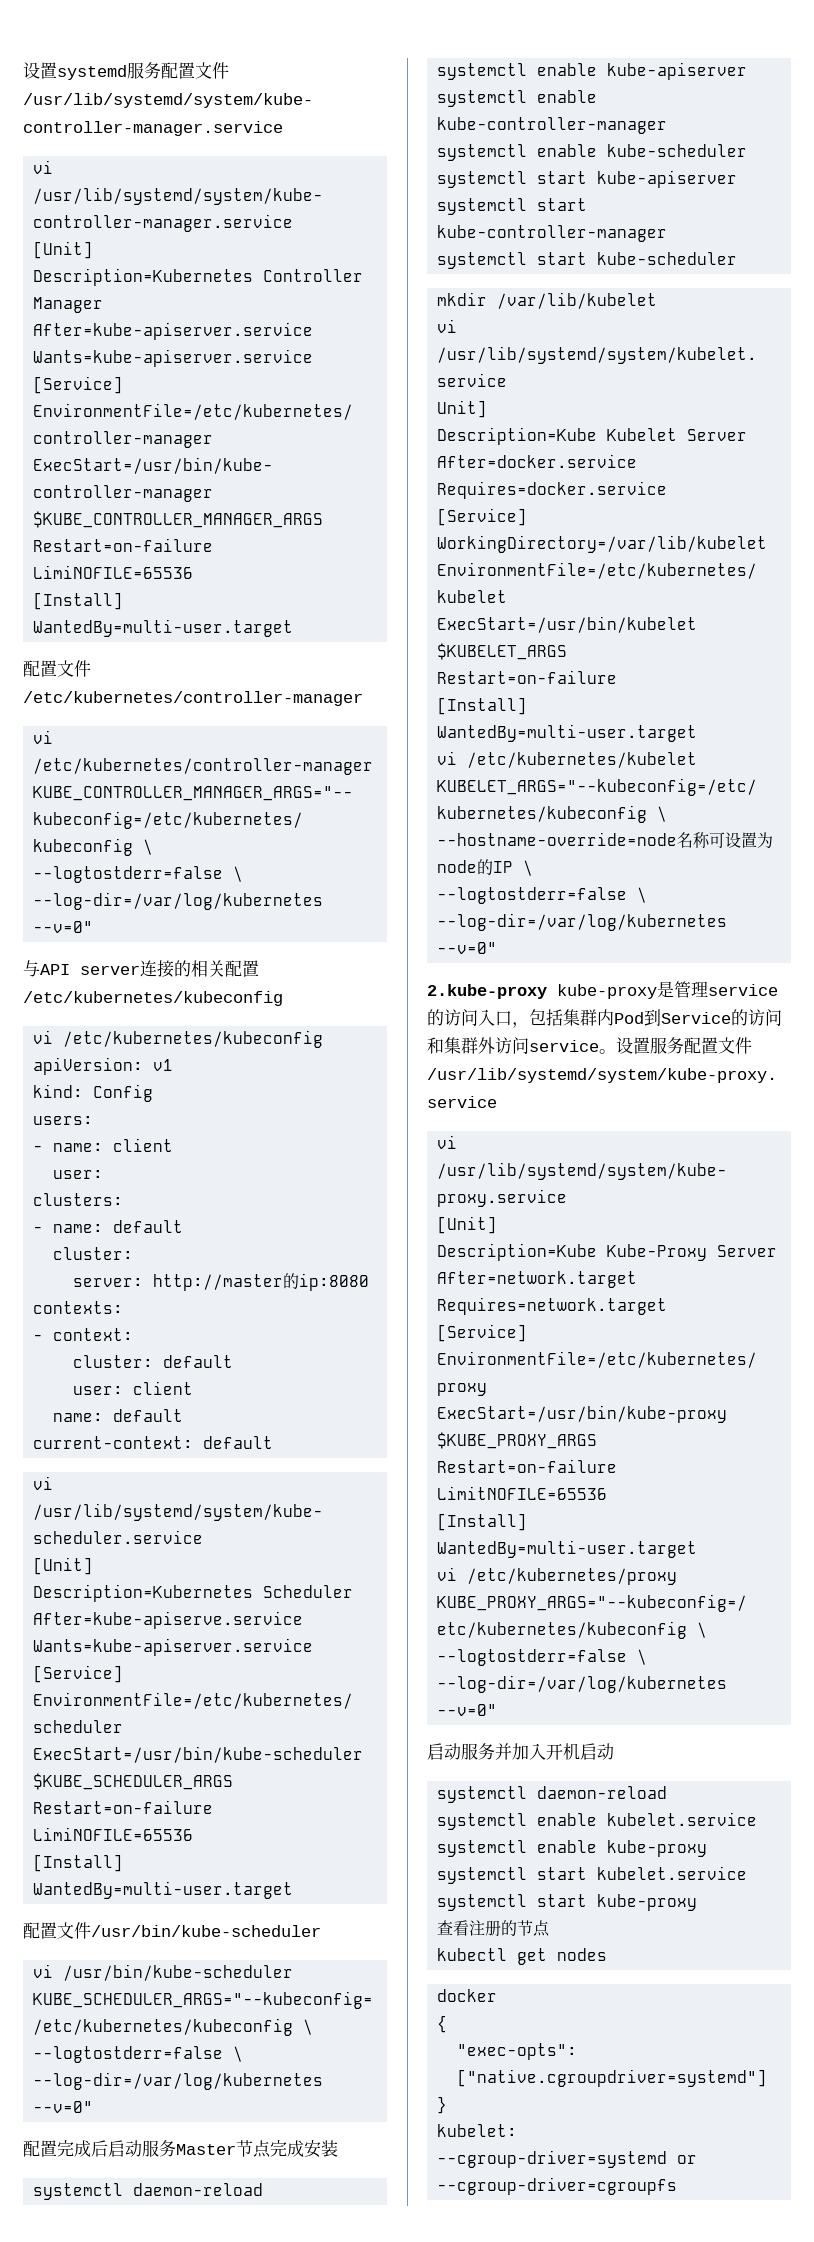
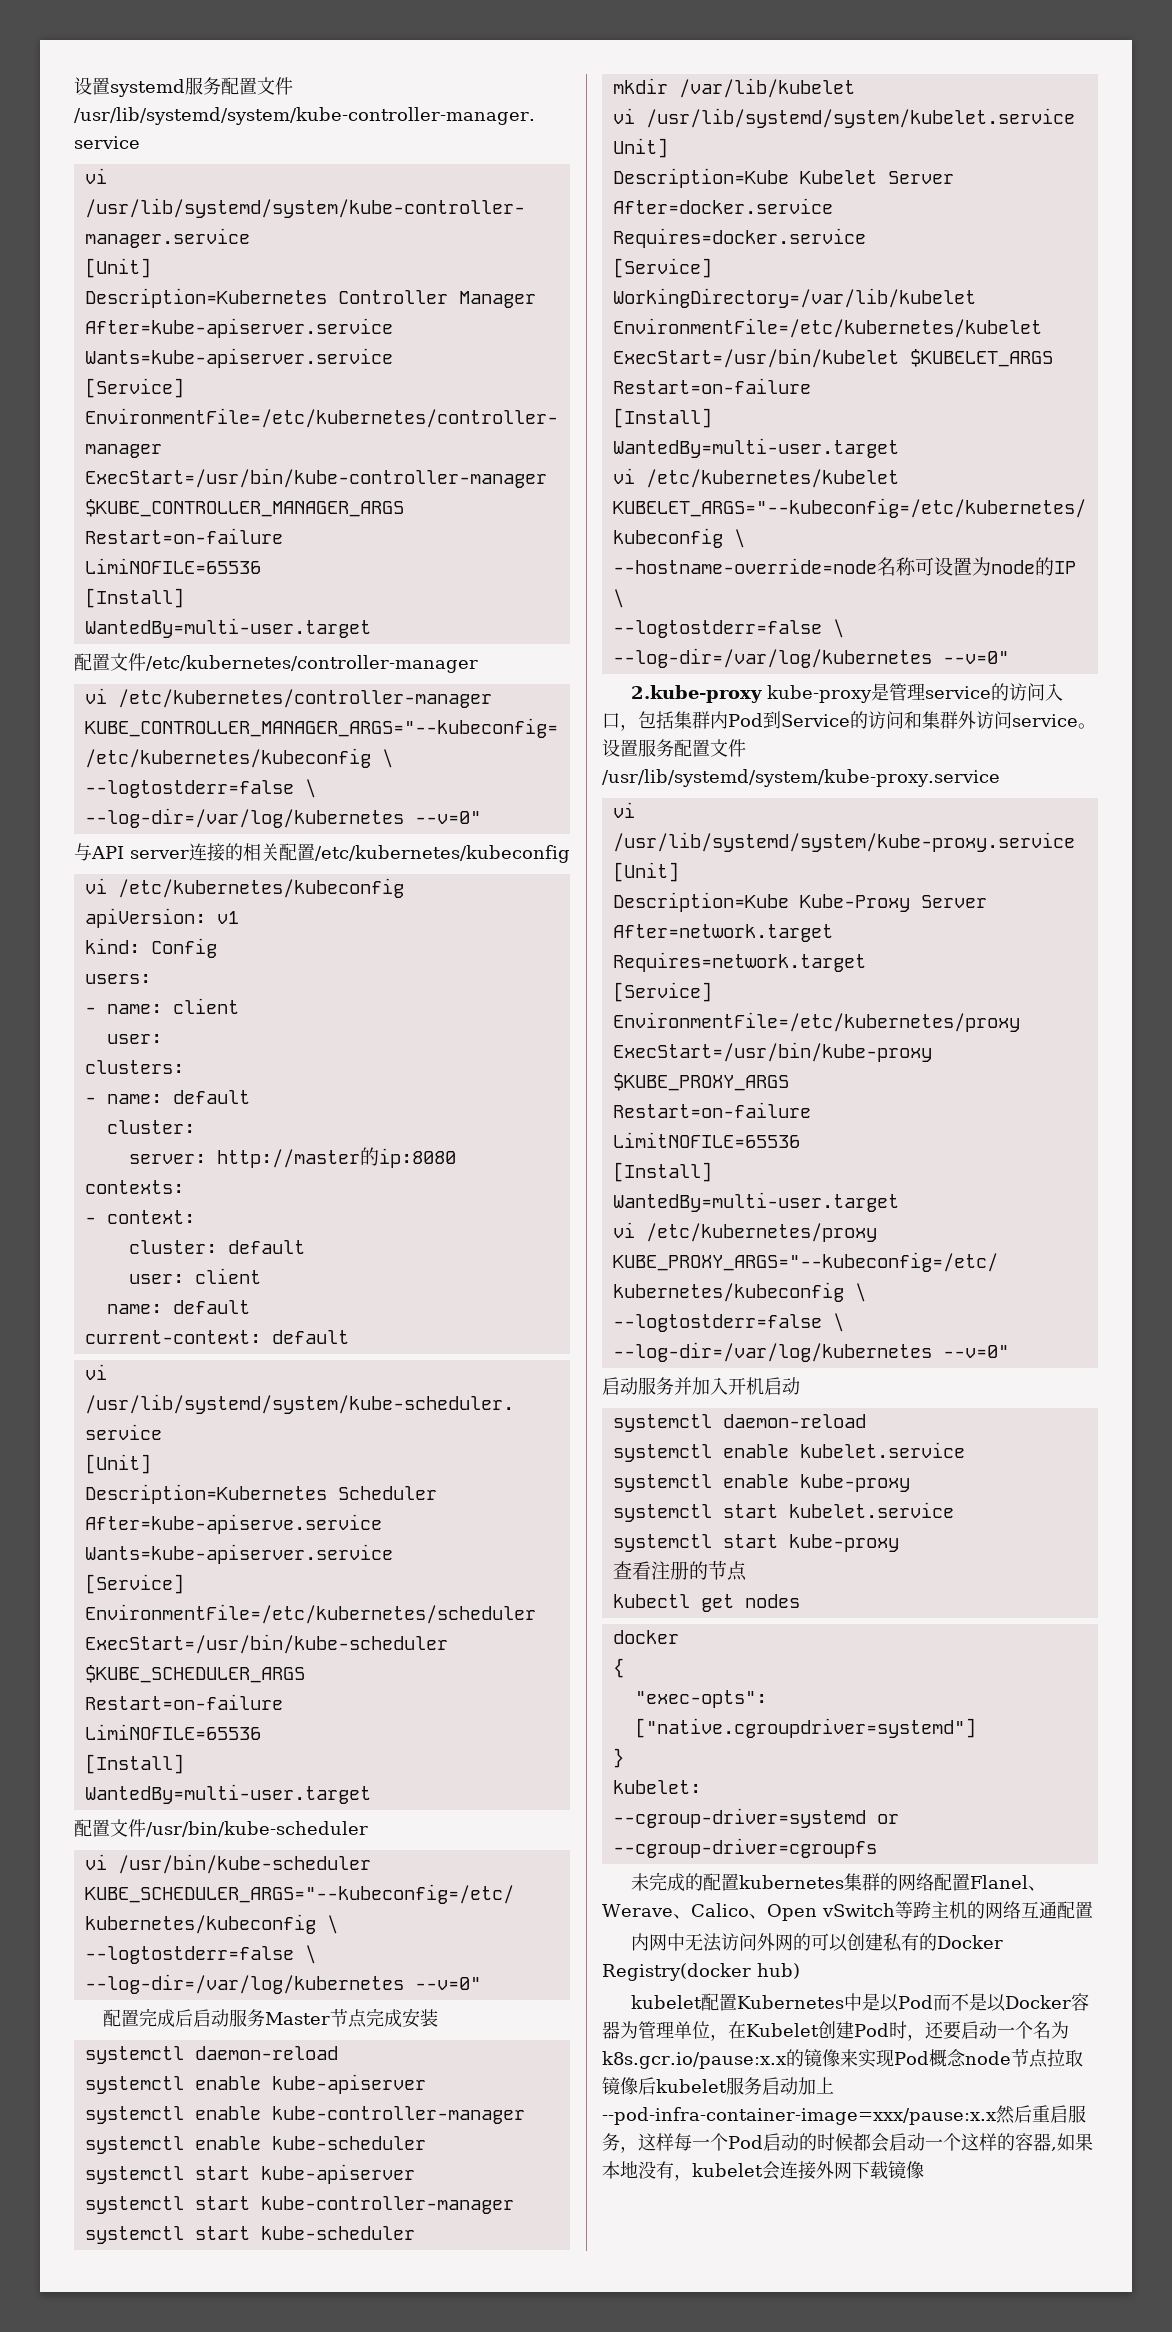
(678, 2186) none -> [630,1872,1046,1891] [602,1901,1093,1921] [630,1933,1003,1952] [602,1963,800,1981] [630,1993,1089,2012] [602,2021,1069,2041] [602,2049,1083,2069] [602,2077,834,2095] [602,2105,1086,2125] [602,2133,1093,2153] [602,2161,924,2181] // 未完成的配置kubernetes集群的网络配置Flanel、Werave、Calico、Open vSwitch等跨主机的网络互通配置 // 内网中无法访问外网的可以创建私有的Docker Registry(docker hub) // kubelet配置Kubernetes中是以Pod而不是以Docker容器为管理单位，在Kubelet创建Pod时，还要启动一个名为k8s.gcr.io/pause:x.x的镜像来实现Pod概念node节点拉取镜像后kubelet服务启动加上--pod-infra-container-image=xxx/pause:x.x然后重启服务，这样每一个Pod启动的时候都会启动一个这样的容器,如果本地没有，kubelet会连接外网下载镜像

